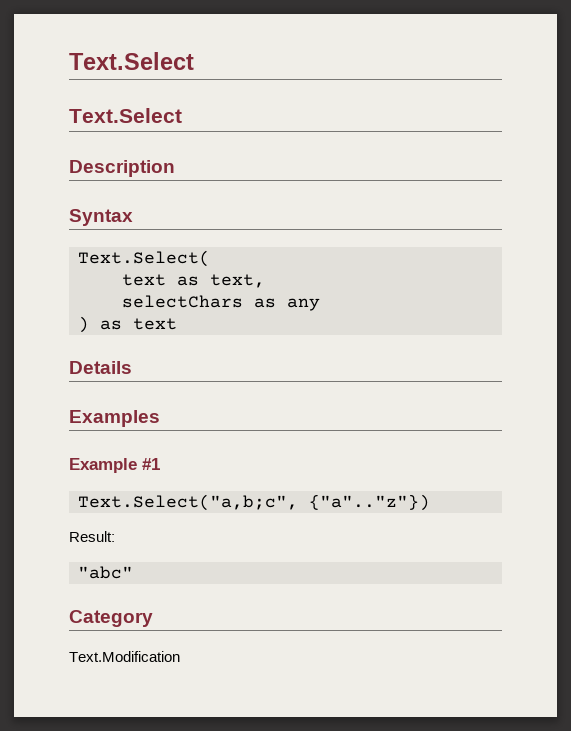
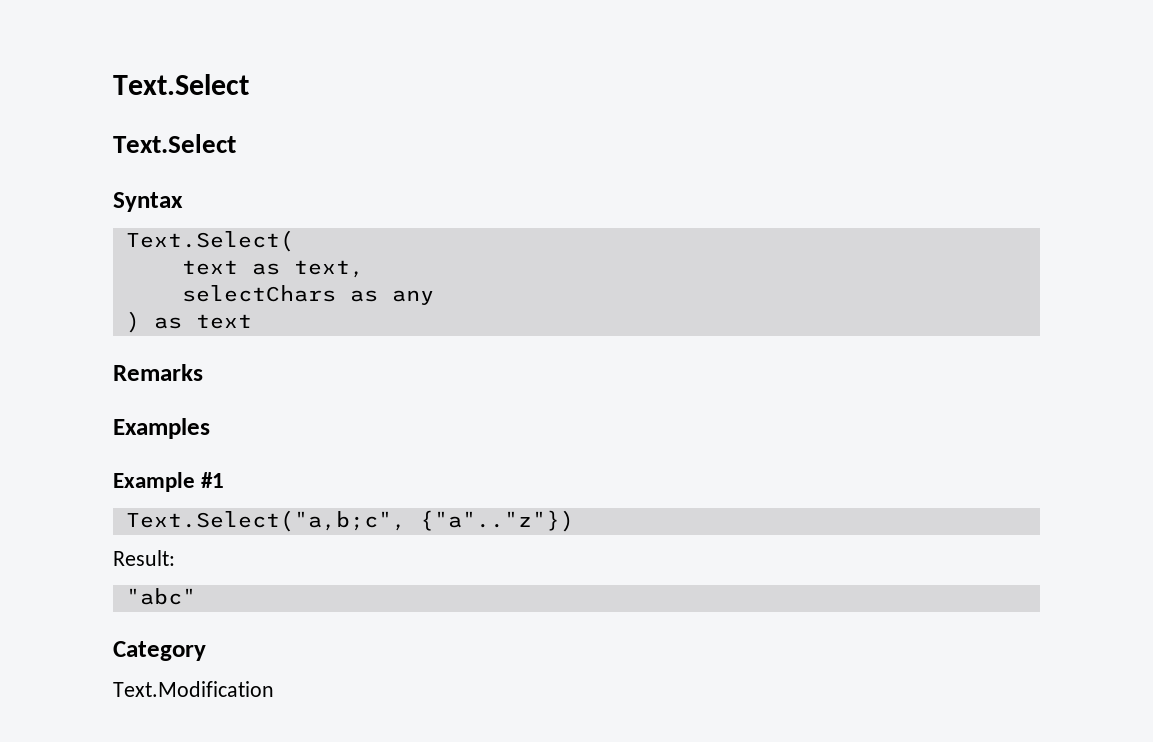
[69,160,175,177] // Description -> (236, 143) none
[69,361,132,374] Details -> [113,364,203,381] Remarks

